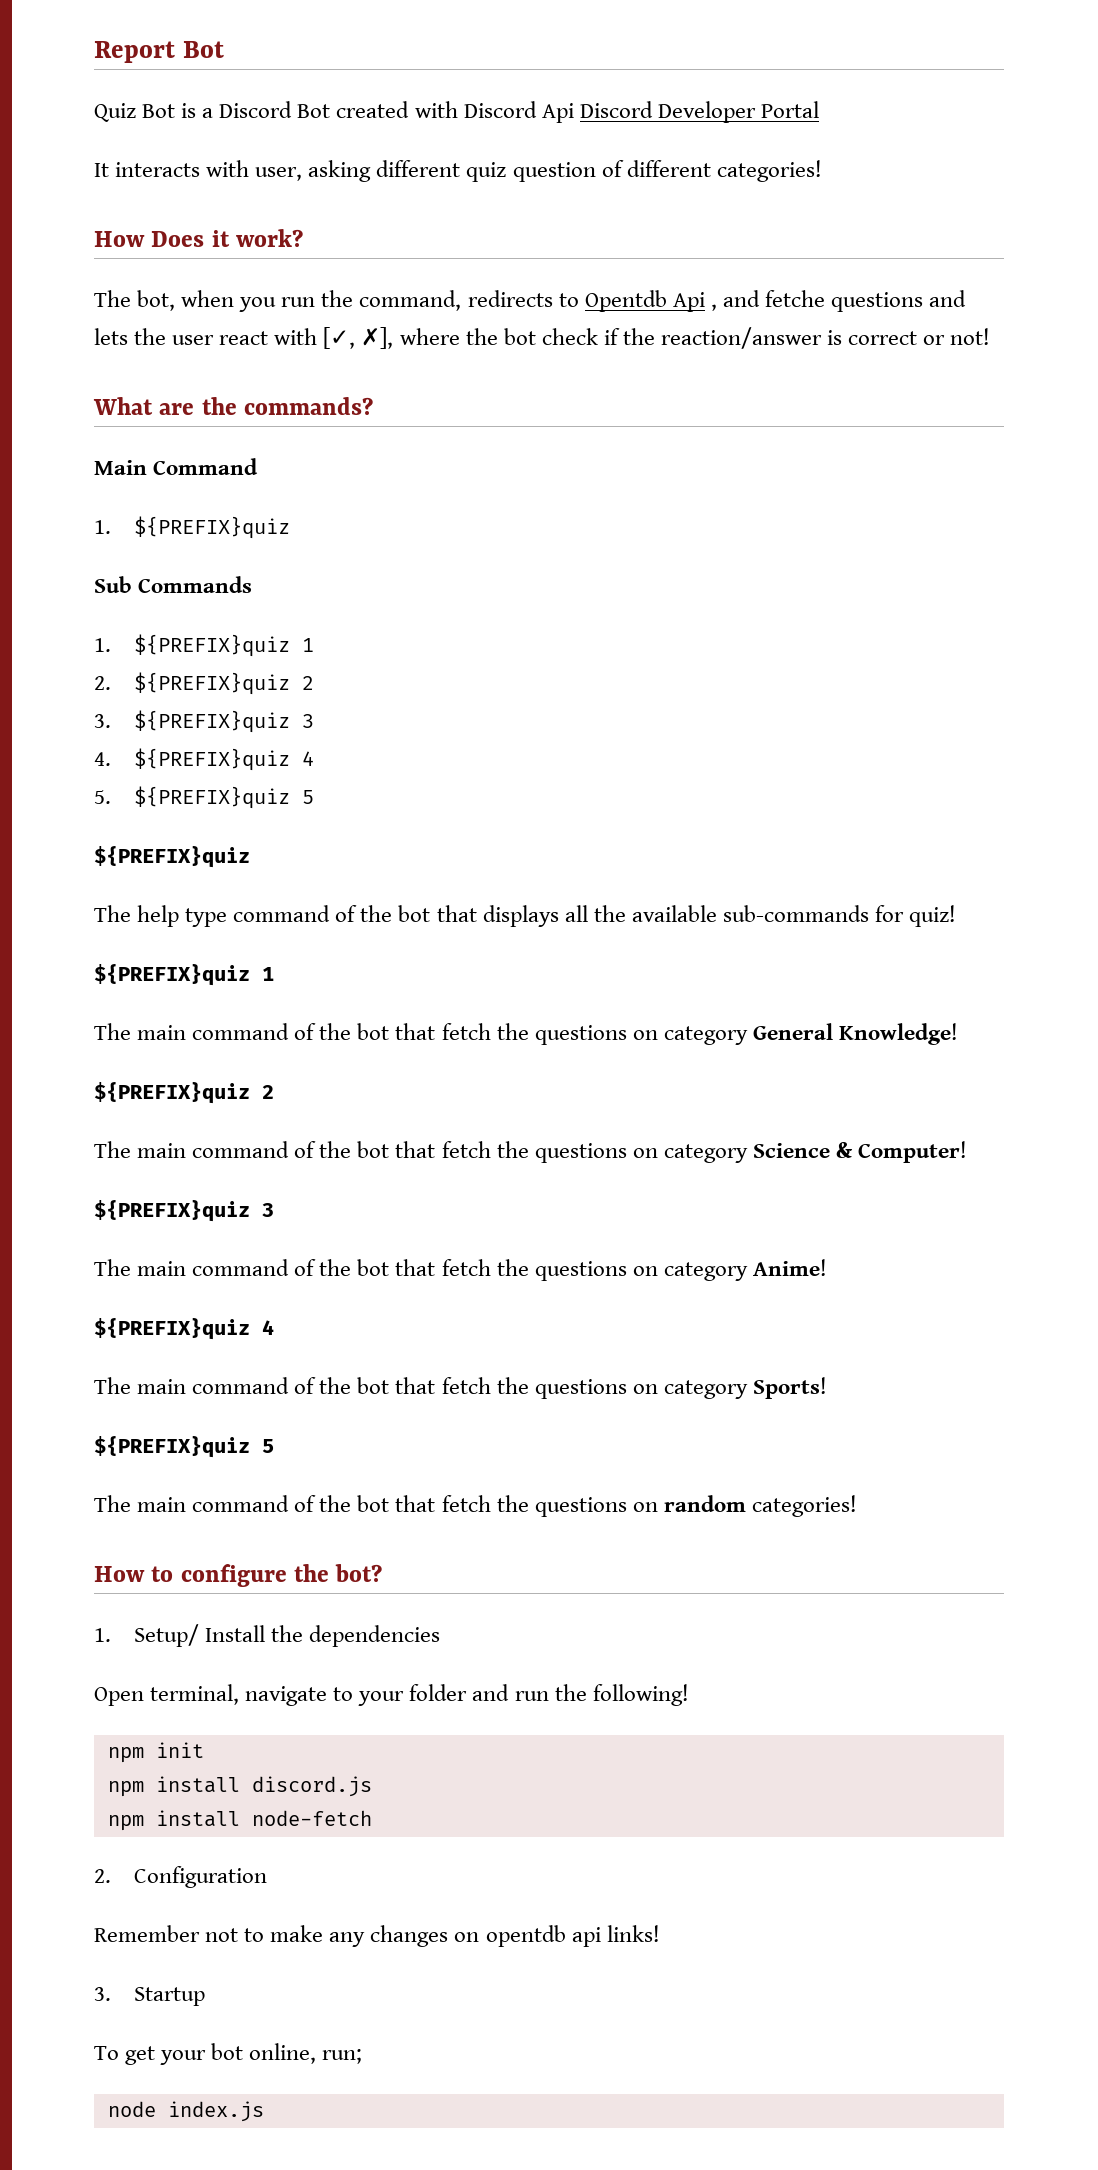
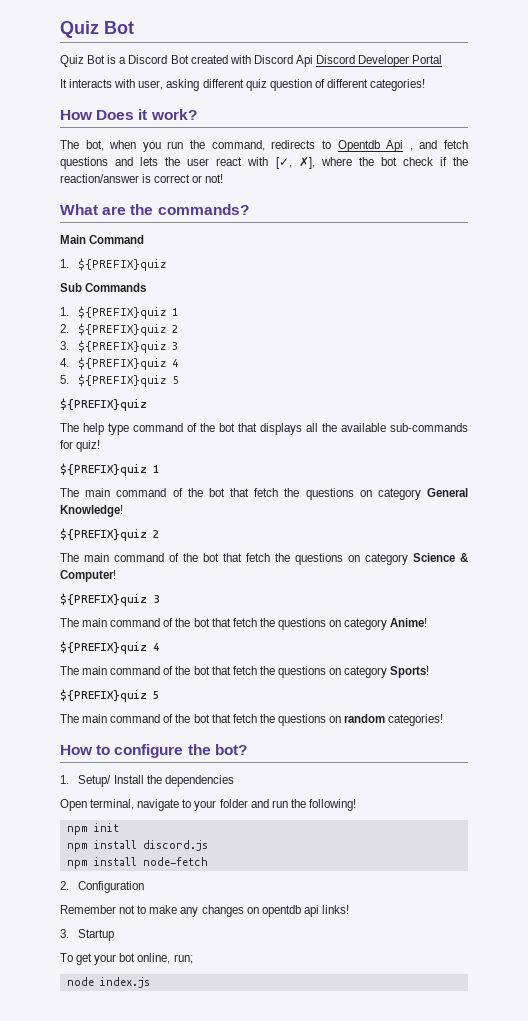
[94,41,175,63] Report -> [60,21,99,38] Quiz
[764,290,825,307] fetche -> [444,140,469,149] fetch

